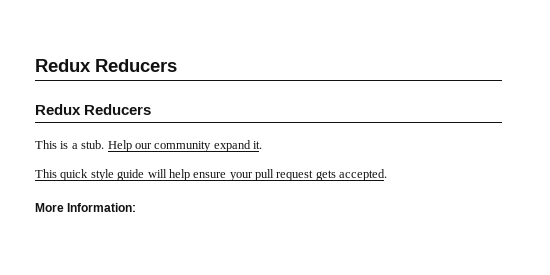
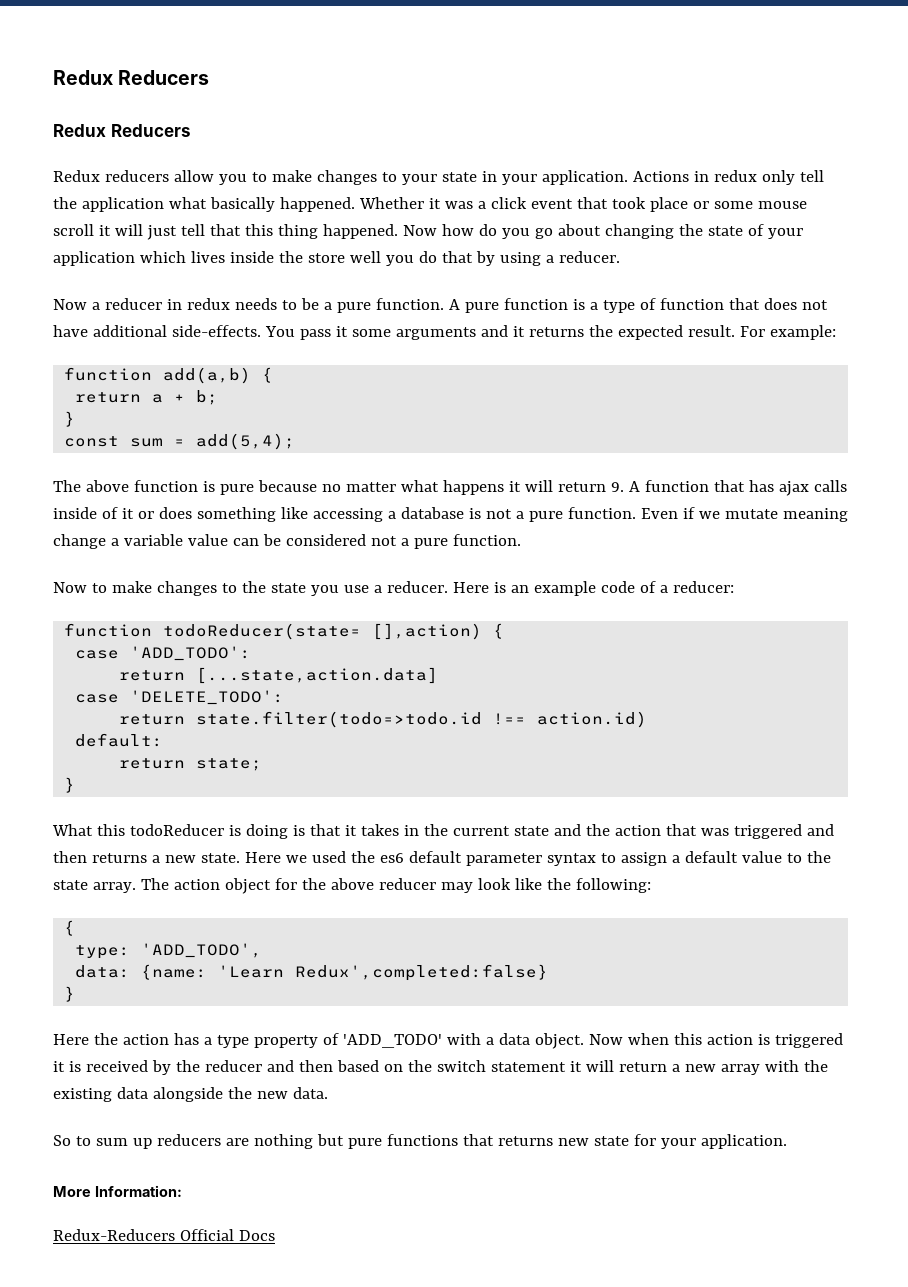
[35,140,262,152] [35,169,388,181] This is a stub. Help our community expand it. // This quick style guide will help ensure your pull request gets accepted. -> [53,170,824,185] [53,197,807,212] [53,224,803,240] [53,251,620,266] [53,298,828,313] [53,325,836,340] [64,367,274,384] [75,390,219,405] [64,411,76,427] [64,433,296,450] [53,480,847,496] [53,507,848,522] [53,534,521,549] [53,581,734,596] [64,623,505,640] [75,646,252,661] [119,667,439,684] [75,690,285,705] [119,711,648,728] [75,733,164,747] [119,758,263,771] [64,777,76,793] [52,824,834,839] [53,851,831,866] [53,878,651,894] [64,920,76,936] [75,943,263,959] [75,964,549,981] [64,986,76,1002] [53,1033,843,1049] [53,1060,828,1075] [53,1087,328,1102] [53,1134,787,1149] Redux reducers allow you to make changes to your state in your application. Actions in redux only tell the application what basically happened. Whether it was a click event that took place or some mouse scroll it will just tell that this thing happened. Now how do you go about changing the state of your application which lives inside the store well you do that by using a reducer. // Now a reducer in redux needs to be a pure function. A pure function is a type of function that does not have additional side-effects. You pass it some arguments and it returns the expected result. For example: // function add(a,b) { // return a + b; // } // const sum = add(5,4); // The above function is pure because no matter what happens it will return 9. A function that has ajax calls inside of it or does something like accessing a database is not a pure function. Even if we mutate meaning change a variable value can be considered not a pure function. // Now to make changes to the state you use a reducer. Here is an example code of a reducer: // function todoReducer(state= [],action) { // case 'ADD_TODO': // return [...state,action.data] // case 'DELETE_TODO': // return state.filter(todo=>todo.id !== action.id) // default: // return state; // } // What this todoReducer is doing is that it takes in the current state and the action that was triggered and then returns a new state. Here we used the es6 default parameter syntax to assign a default value to the state array. The action object for the above reducer may look like the following: // { // type: 'ADD_TODO', // data: {name: 'Learn Redux',completed:false} // } // Here the action has a type property of 'ADD_TODO' with a data object. Now when this action is triggered it is received by the reducer and then based on the switch statement it will return a new array with the existing data alongside the new data. // So to sum up reducers are nothing but pure functions that returns new state for your application.
(137, 207) none -> [53,1229,275,1241] // Redux-Reducers Official Docs

